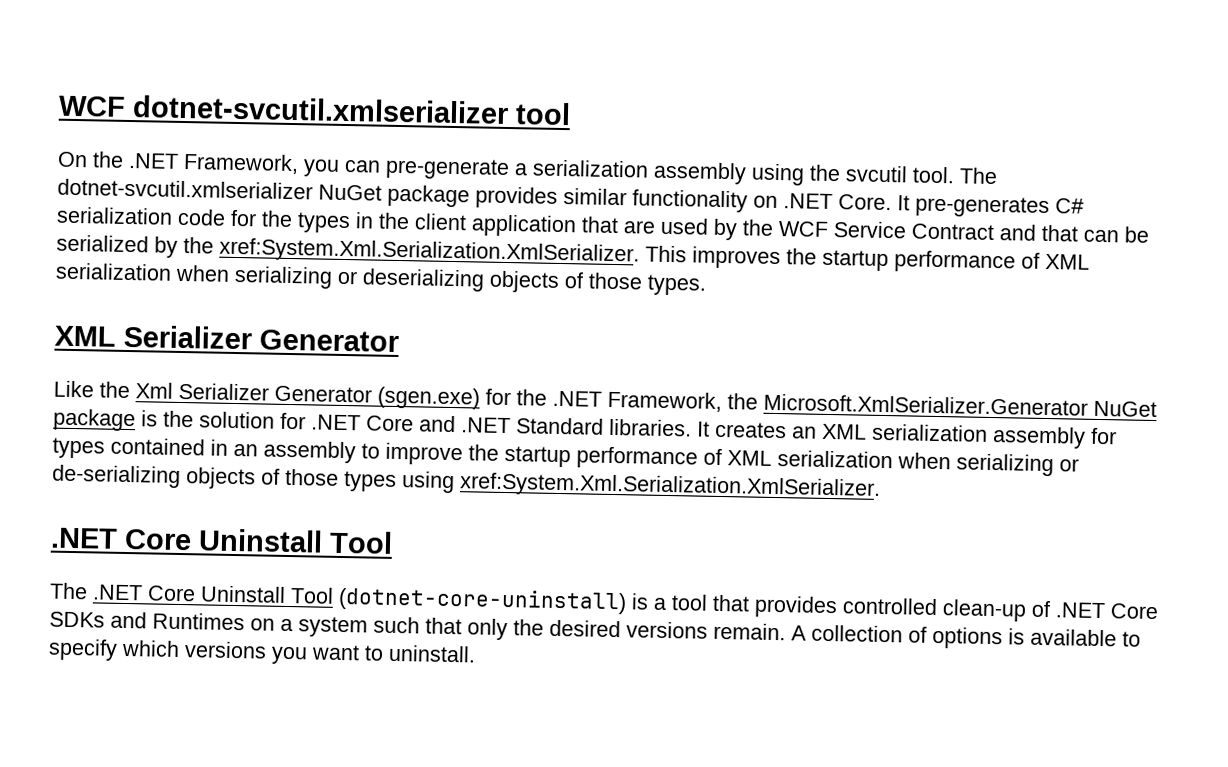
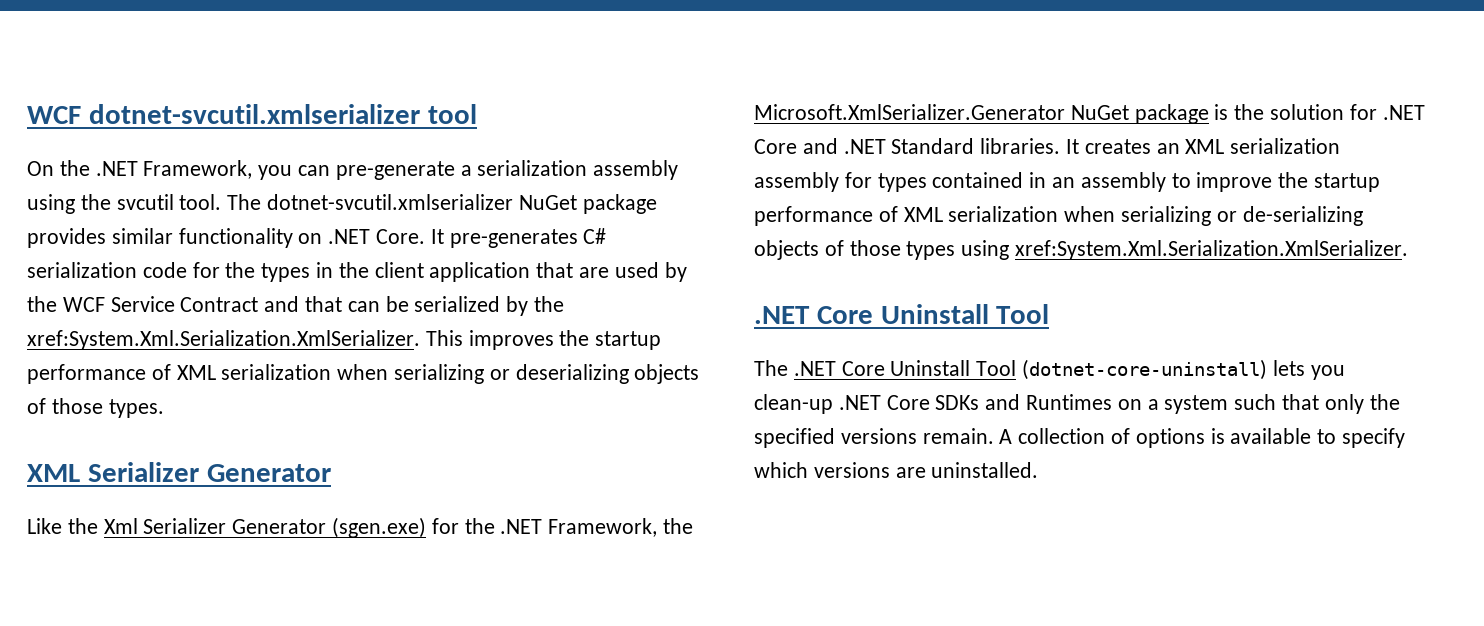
[631,593,1051,622] is a tool that provides controlled clean-up of -> [1272,360,1345,380] [754,394,833,414] lets you clean-up
[549,619,621,638] desired -> [754,428,835,448] specified
[271,644,476,665] you want to uninstall. -> [895,462,1039,478] are uninstalled.

